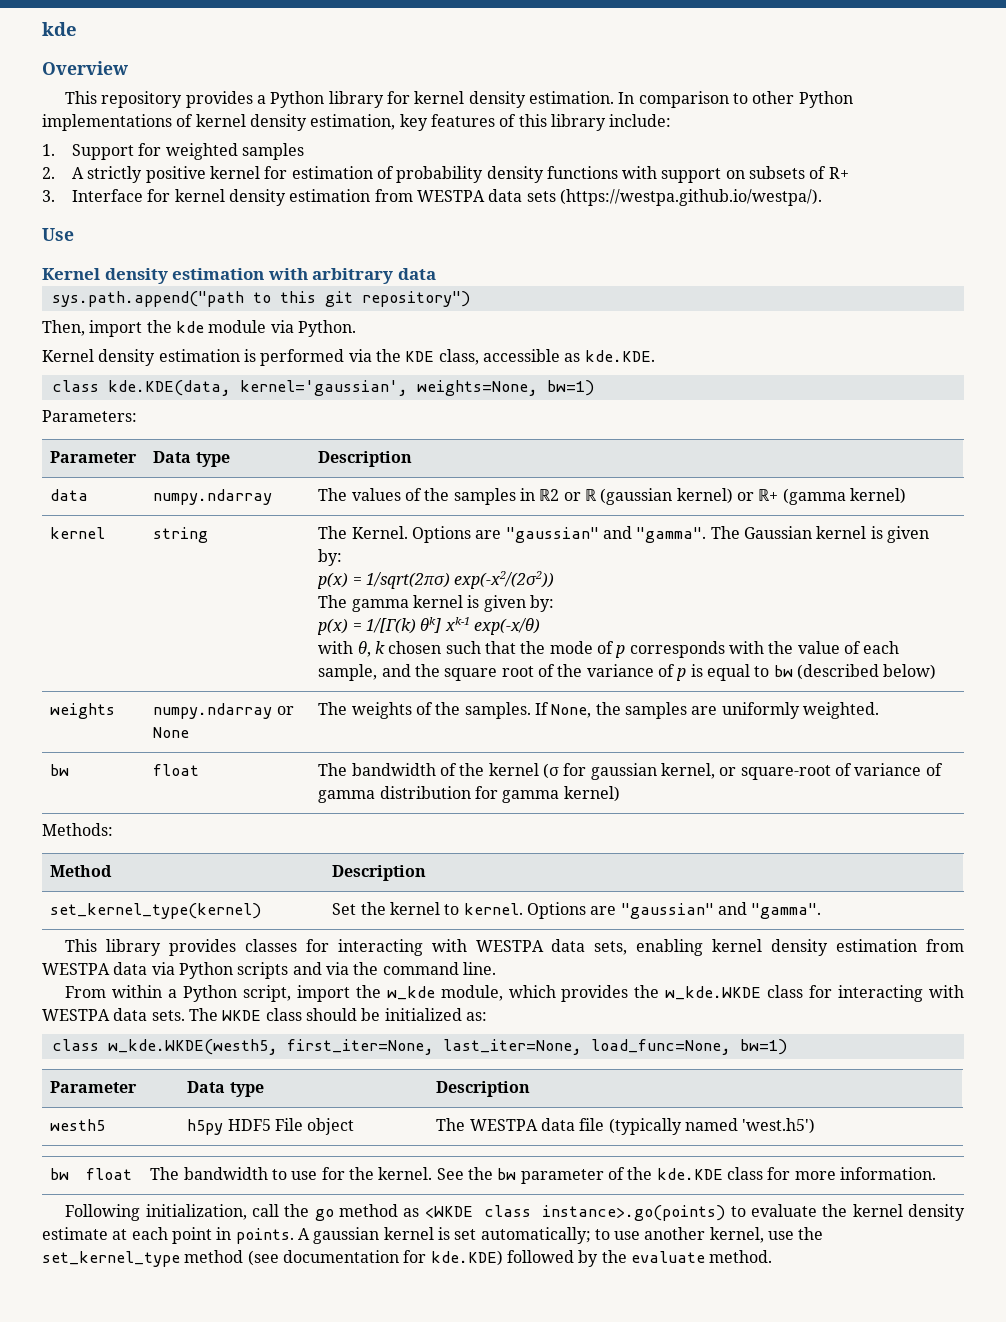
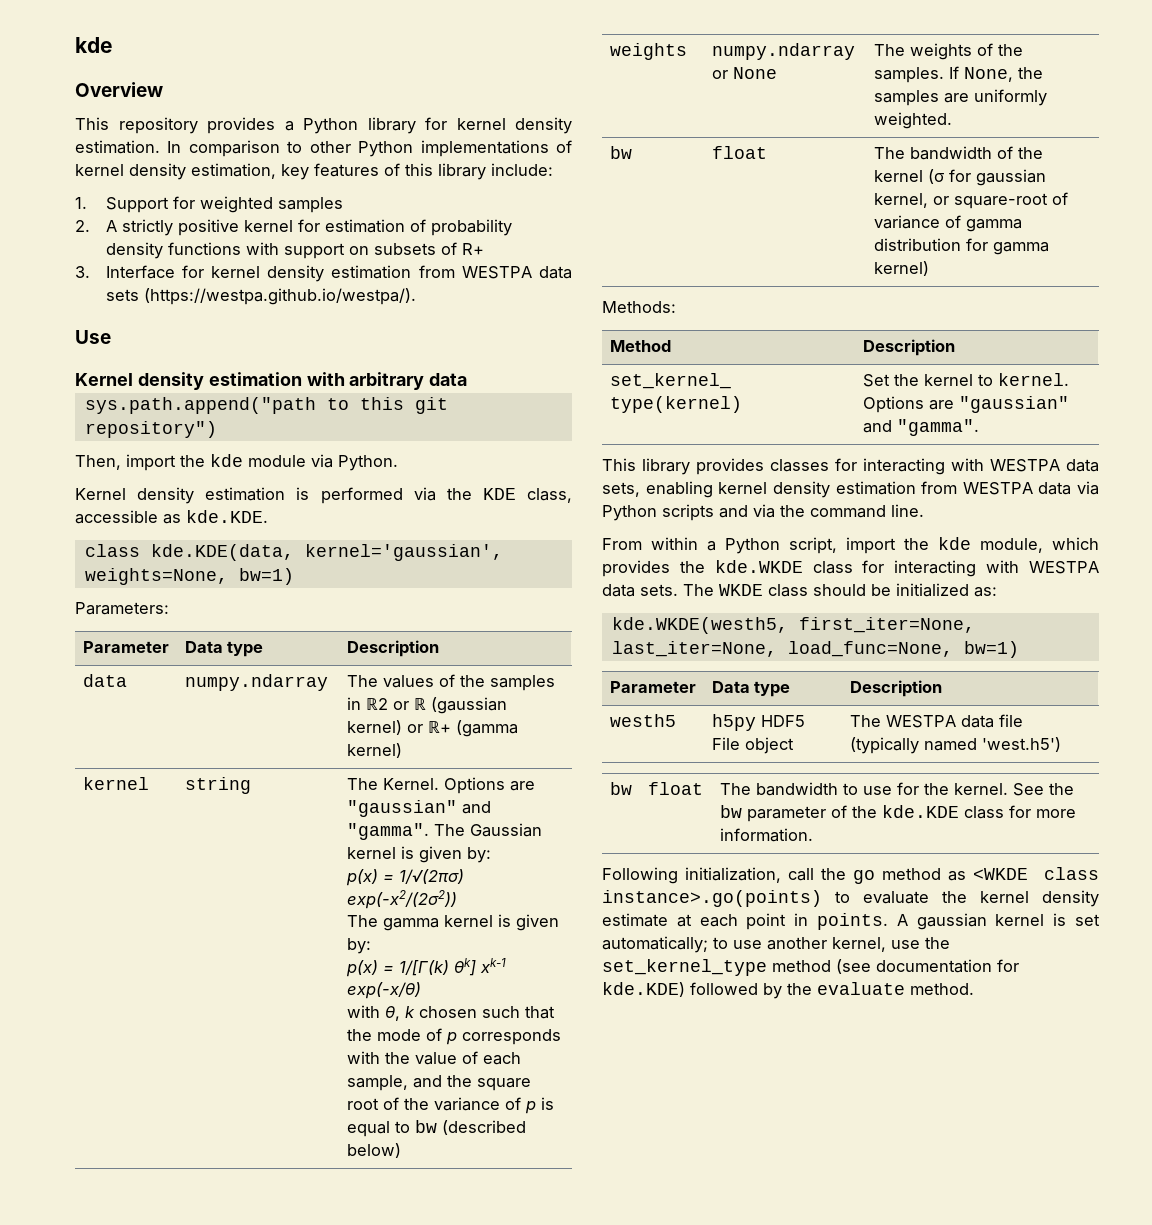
[366,572,451,589] 1/sqrt(2πσ) -> [398,869,464,884] 1/√(2πσ)
[386,986,435,1000] w_kde -> [938,537,971,550] kde
[665,986,762,1000] w_kde.WKDE -> [714,560,803,573] kde.WKDE
[51,1039,278,1055] class w_kde.WKDE(westh5, -> [611,617,788,634] kde.WKDE(westh5,

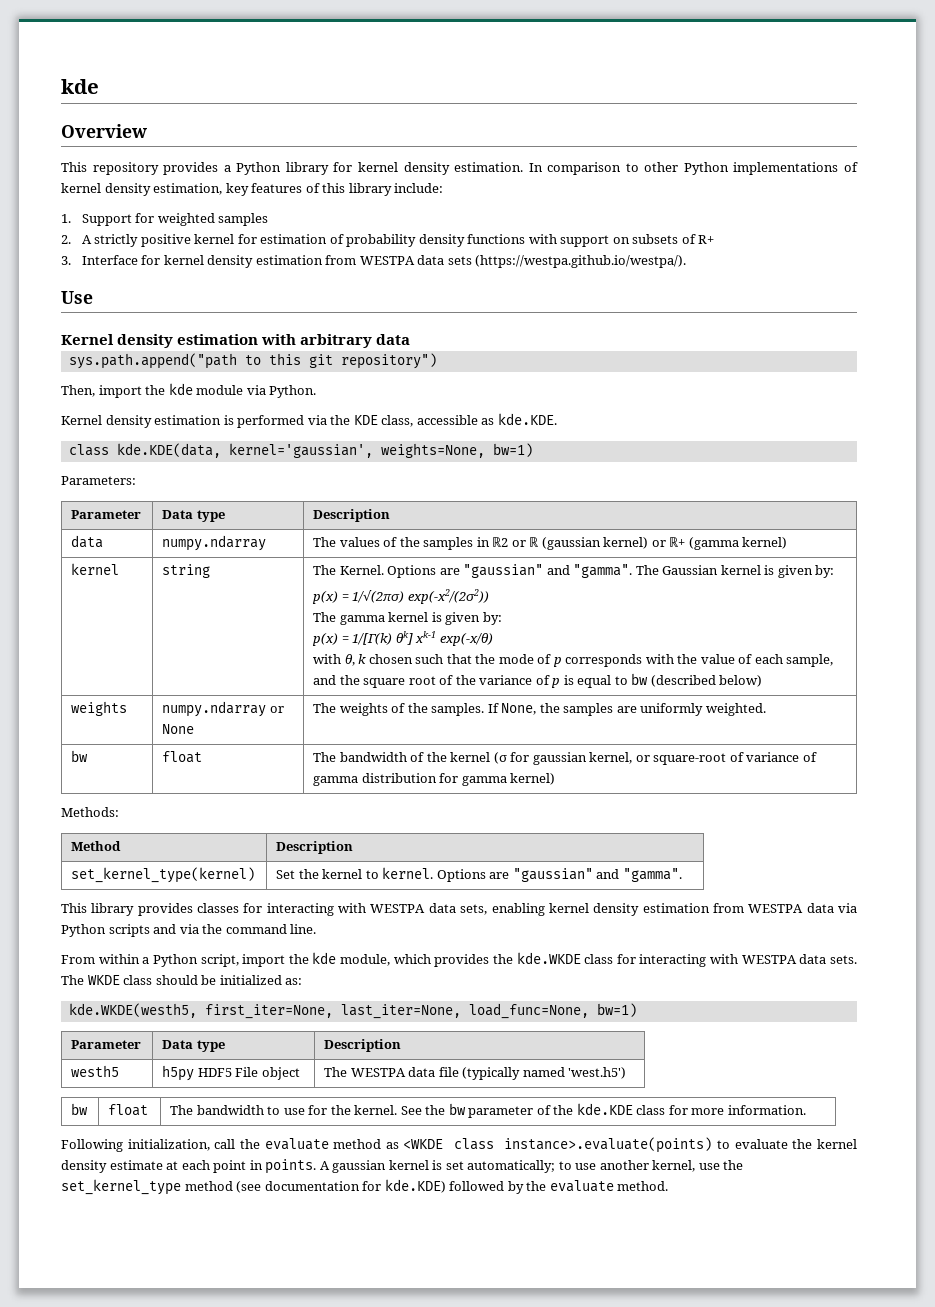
[853,870,876,884] go -> [264,1138,329,1150] evaluate
[602,890,822,907] instance>.go(points) -> [504,1137,713,1153] instance>.evaluate(points)

